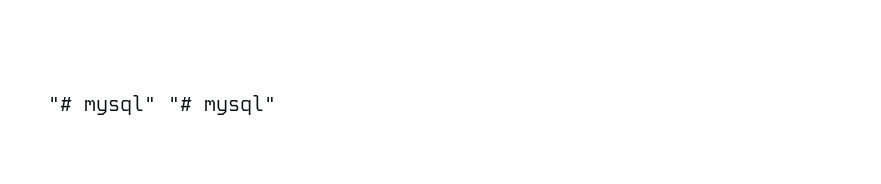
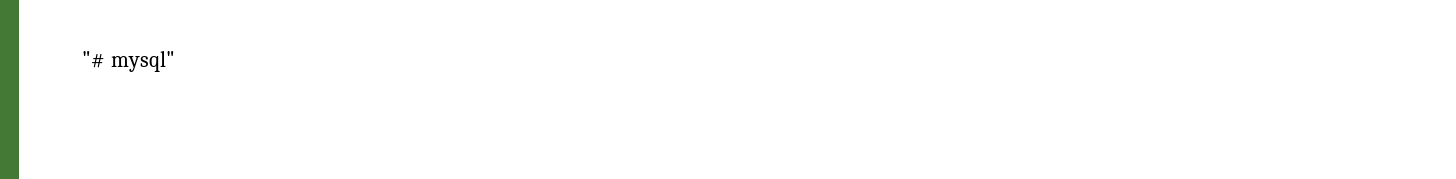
[48,95,276,115] "# mysql" "# mysql" -> [82,51,175,72] "# mysql"

